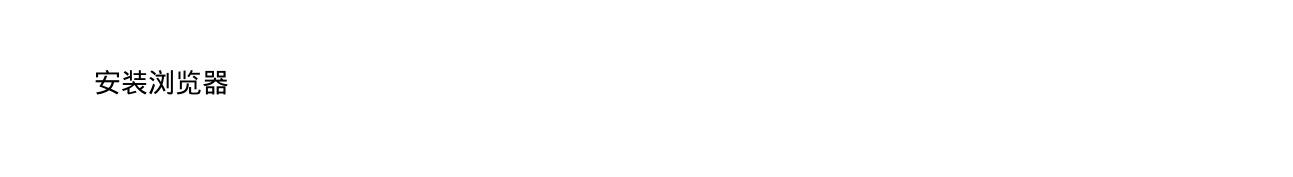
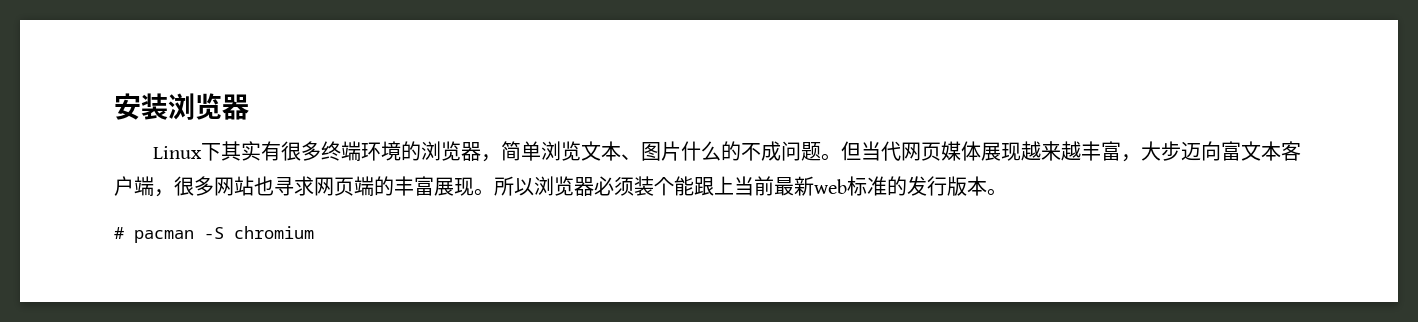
(229, 82) none -> [152,141,1301,162] [114,176,1007,197] [114,226,314,243] // Linux下其实有很多终端环境的浏览器，简单浏览文本、图片什么的不成问题。但当代网页媒体展现越来越丰富，大步迈向富文本客户端，很多网站也寻求网页端的丰富展现。所以浏览器必须装个能跟上当前最新web标准的发行版本。 // # pacman -S chromium

